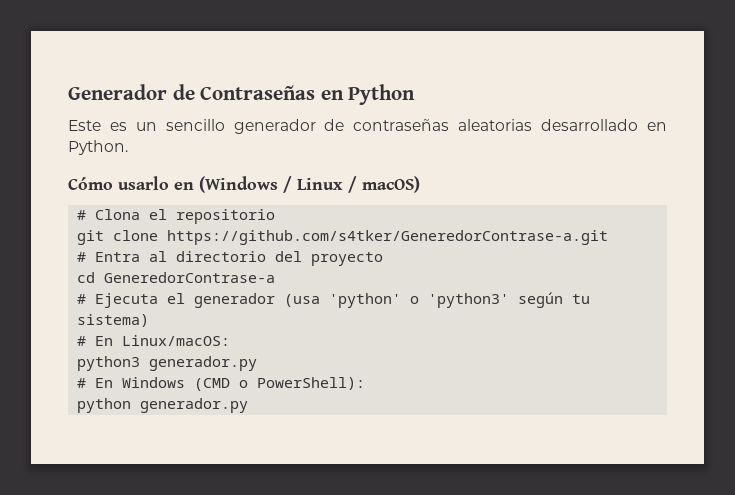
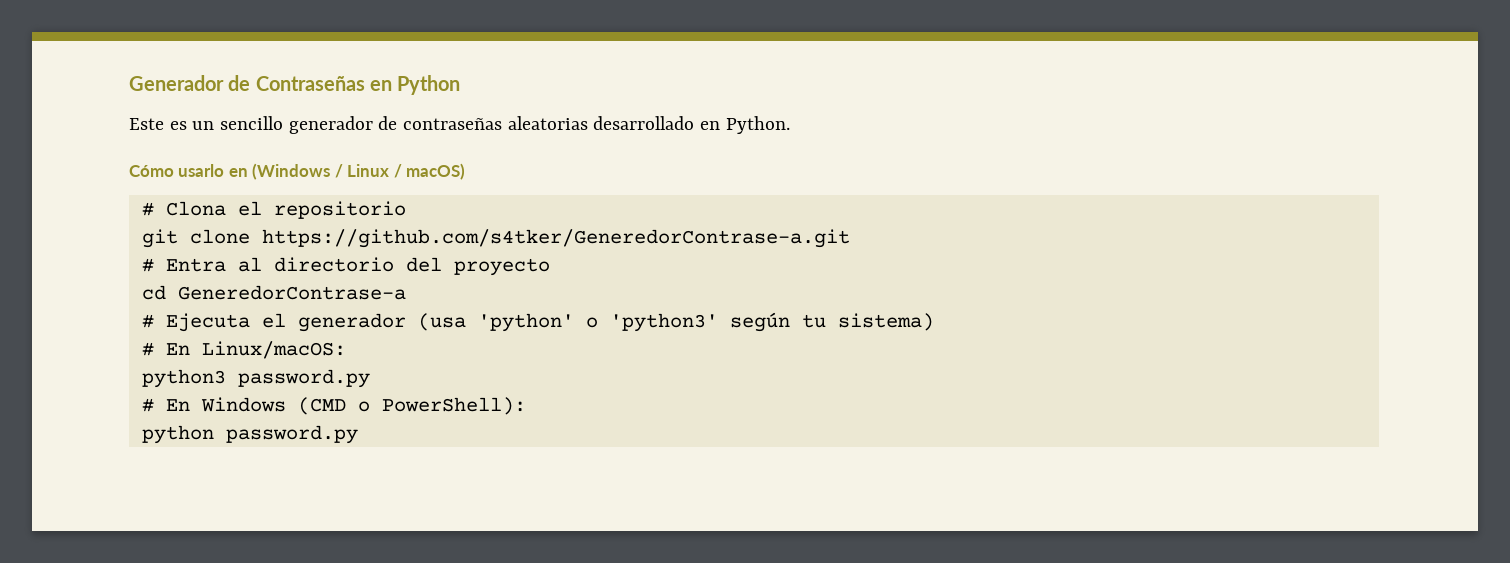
[149,356,258,371] generador.py -> [237,369,370,388] password.py
[140,398,249,413] generador.py -> [225,425,358,444] password.py

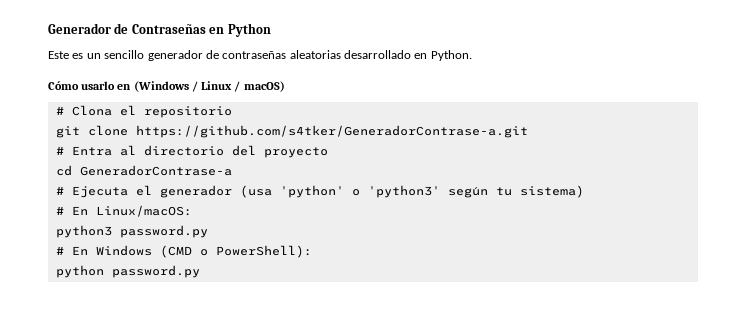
[261,229,850,248] https://github.com/s4tker/GeneredorContrase-a.git -> [135,125,528,138] https://github.com/s4tker/GeneradorContrase-a.git
[177,285,406,300] GeneredorContrase-a -> [79,165,232,176] GeneradorContrase-a

